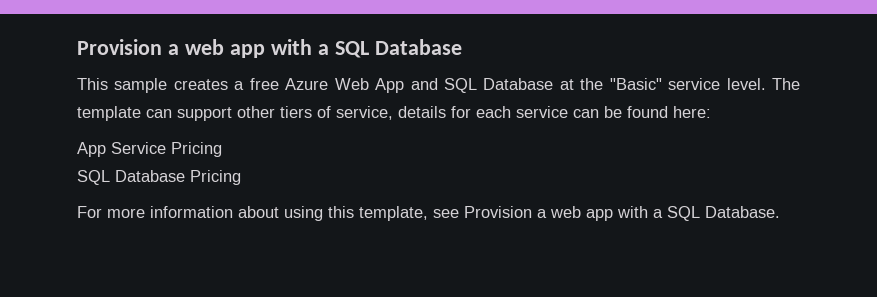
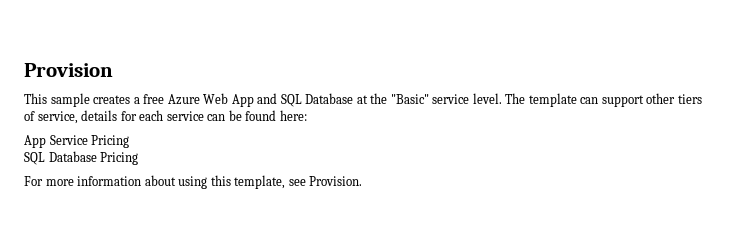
[77,39,462,58] Provision a web app with a SQL Database -> [24,63,113,77] Provision
[464,206,780,221] Provision a web app with a SQL Database. -> [309,176,363,186] Provision.

